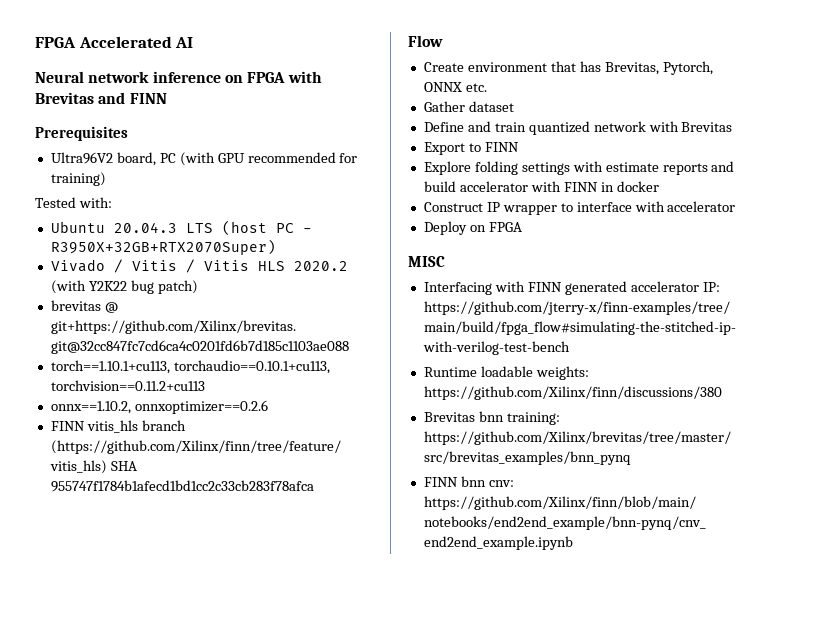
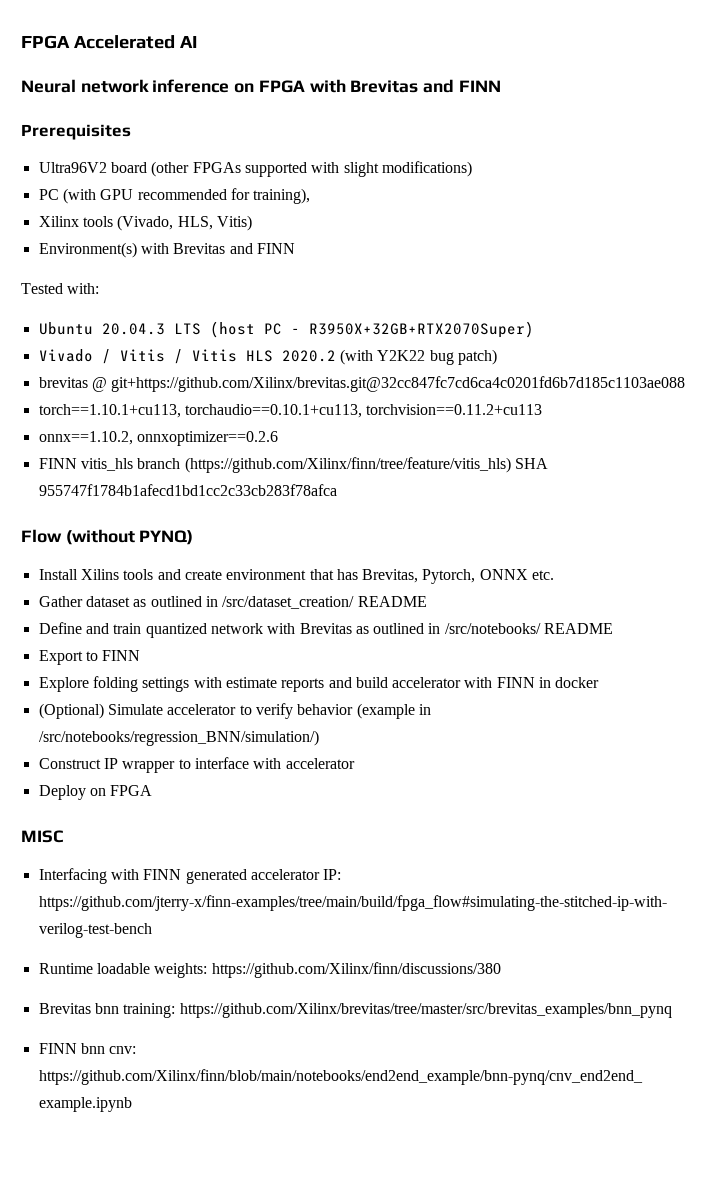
[116,152,156,166] board, -> [110,161,472,177] board (other FPGAs supported with slight modifications) //
[50,172,106,186] training) -> [253,188,311,204] [38,215,252,231] [38,242,295,258] training), // Xilinx tools (Vivado, HLS, Vitis) // Environment(s) with Brevitas and FINN
[423,62,464,72] // Create -> [65,529,194,545] [38,569,222,580] (without PYNQ) // Install Xilins tools and create
(514, 106) none -> [133,596,427,609] as outlined in /src/dataset_creation/ README
(733, 127) none -> [355,623,614,634] as outlined in /src/notebooks/ README
(659, 186) none -> [38,703,431,719] [38,730,319,746] // (Optional) Simulate accelerator to verify behavior (example in /src/notebooks/regression_BNN/simulation/)

